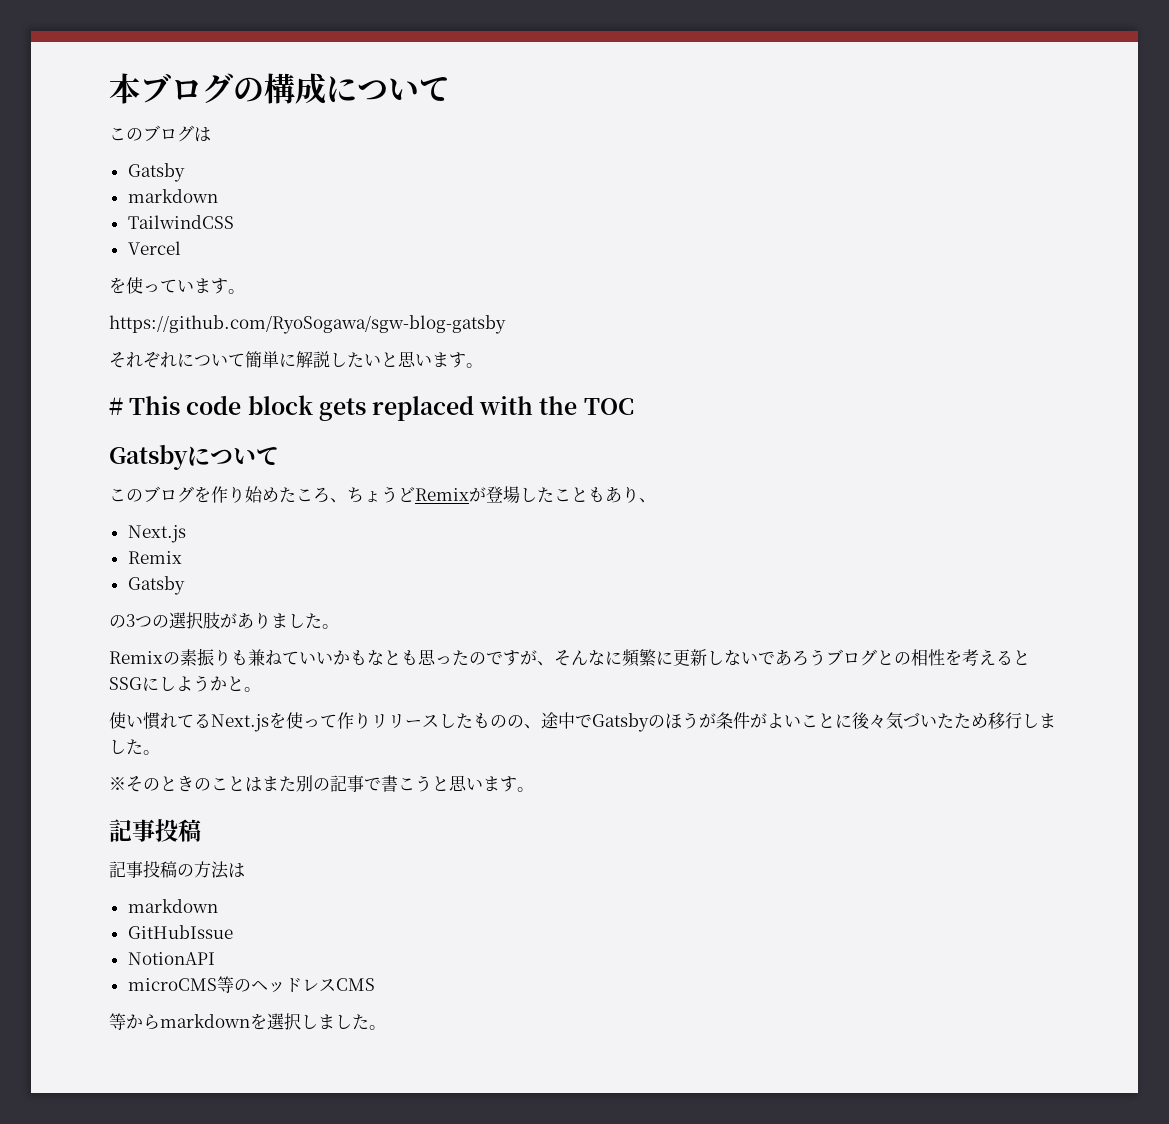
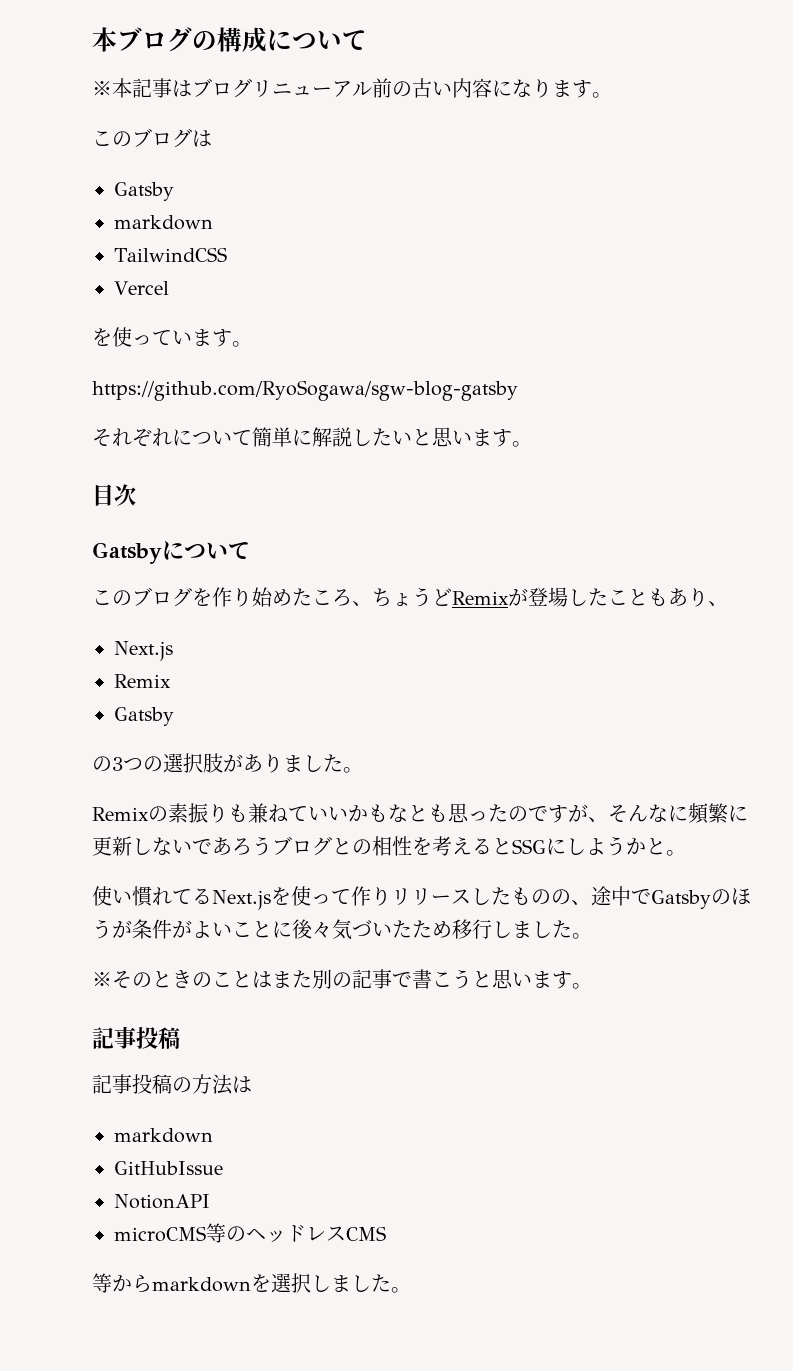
(450, 89) none -> [92,78,612,98] // ※本記事はブログリニューアル前の古い内容になります。
[109,395,634,421] # This code block gets replaced with the TOC -> [92,484,136,506] 目次

